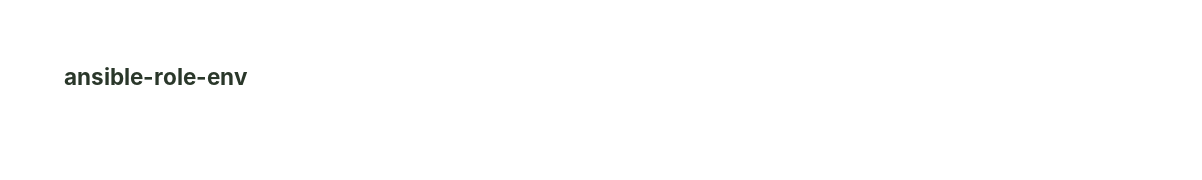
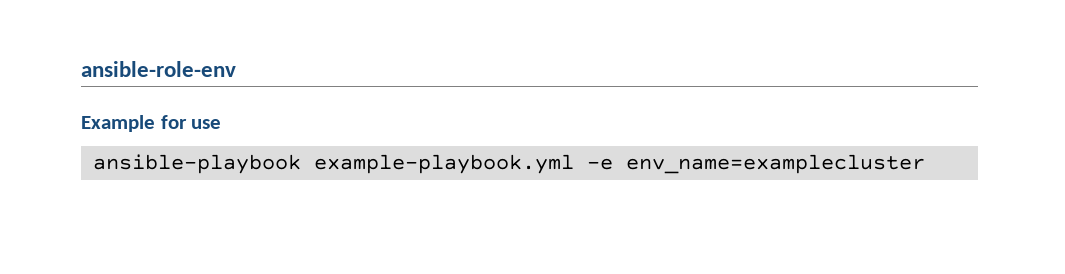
(248, 76) none -> [81,115,222,132] [93,154,925,174] // Example for use // ansible-playbook example-playbook.yml -e env_name=examplecluster

